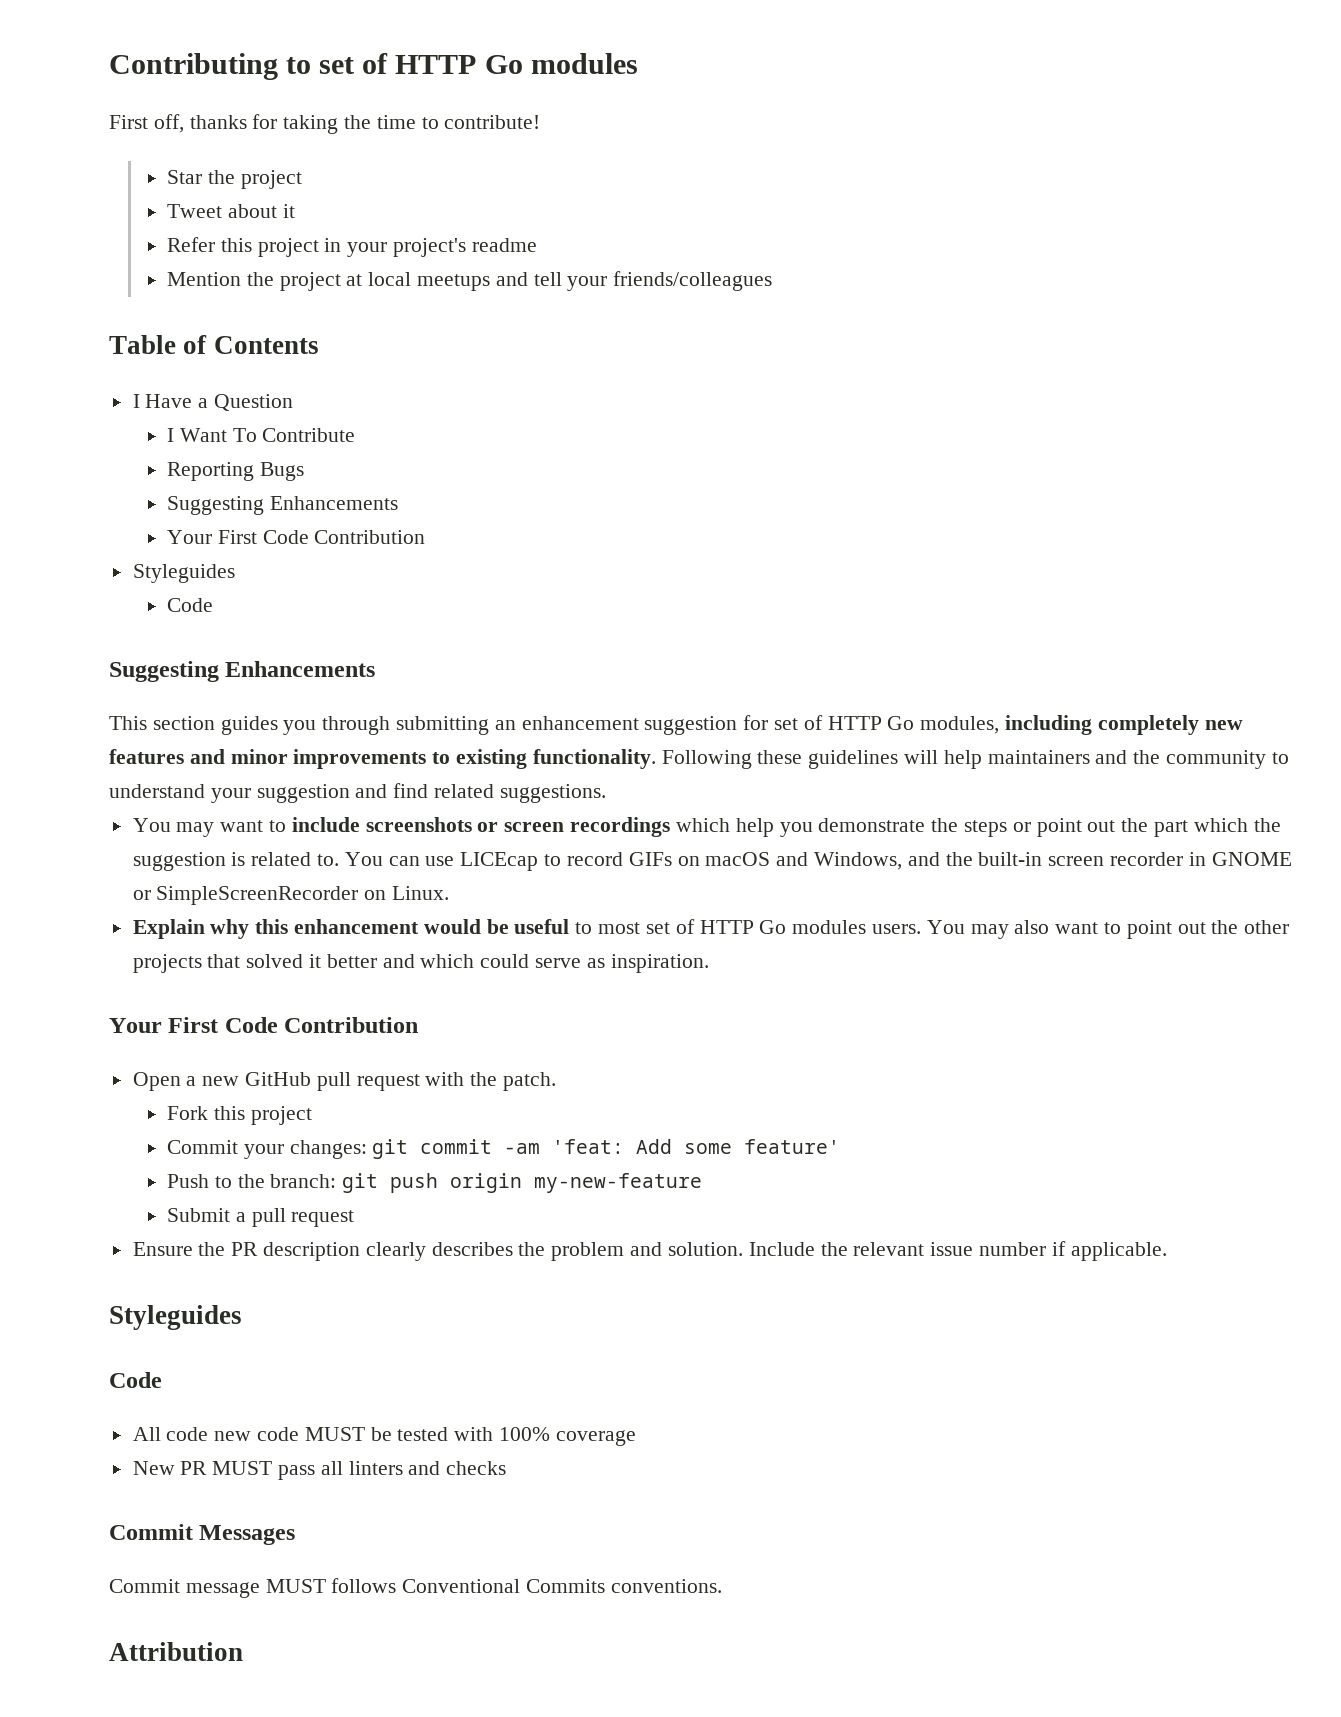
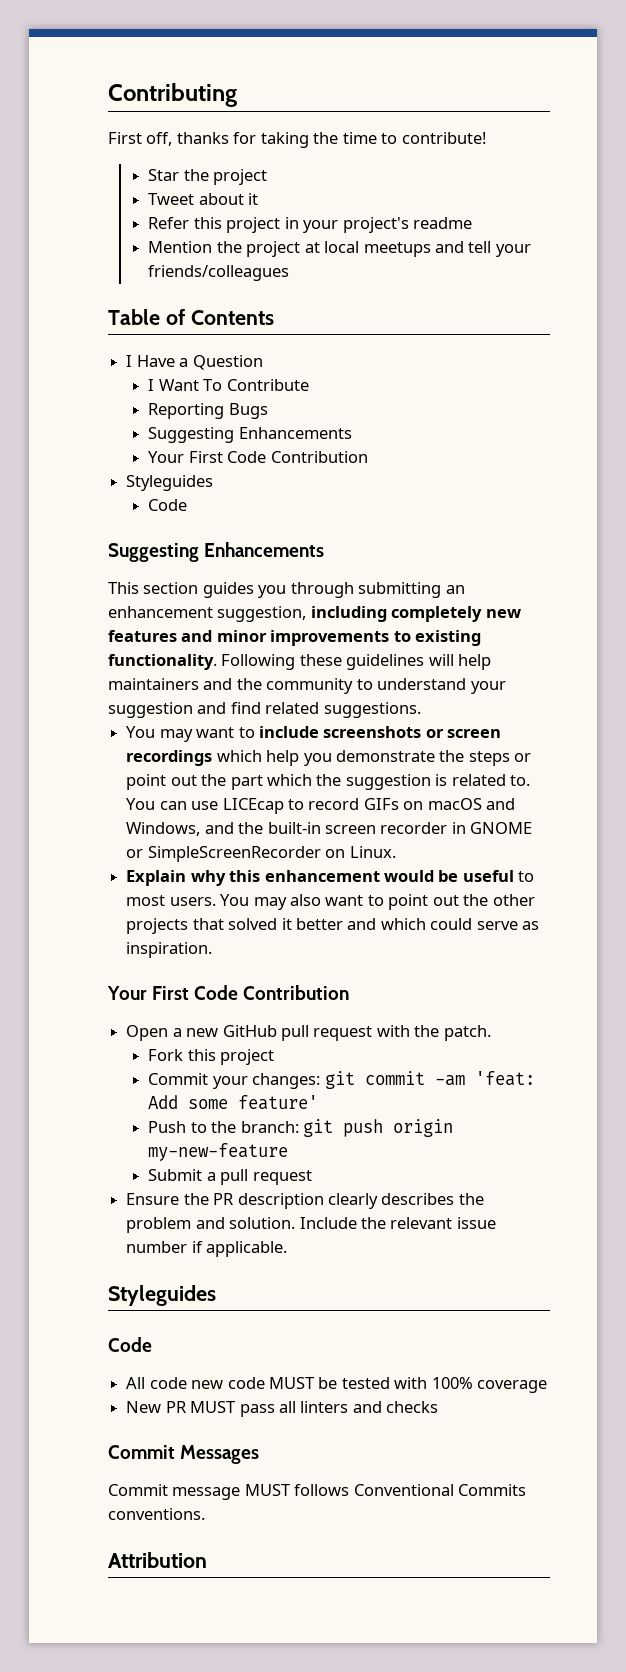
[286,53,638,74] to set of HTTP Go modules -> (237, 95) none
[644,715,1000,735] suggestion for set of HTTP Go modules, -> [217,606,307,622] suggestion,
[645,919,867,934] set of HTTP Go modules -> (166, 900) none

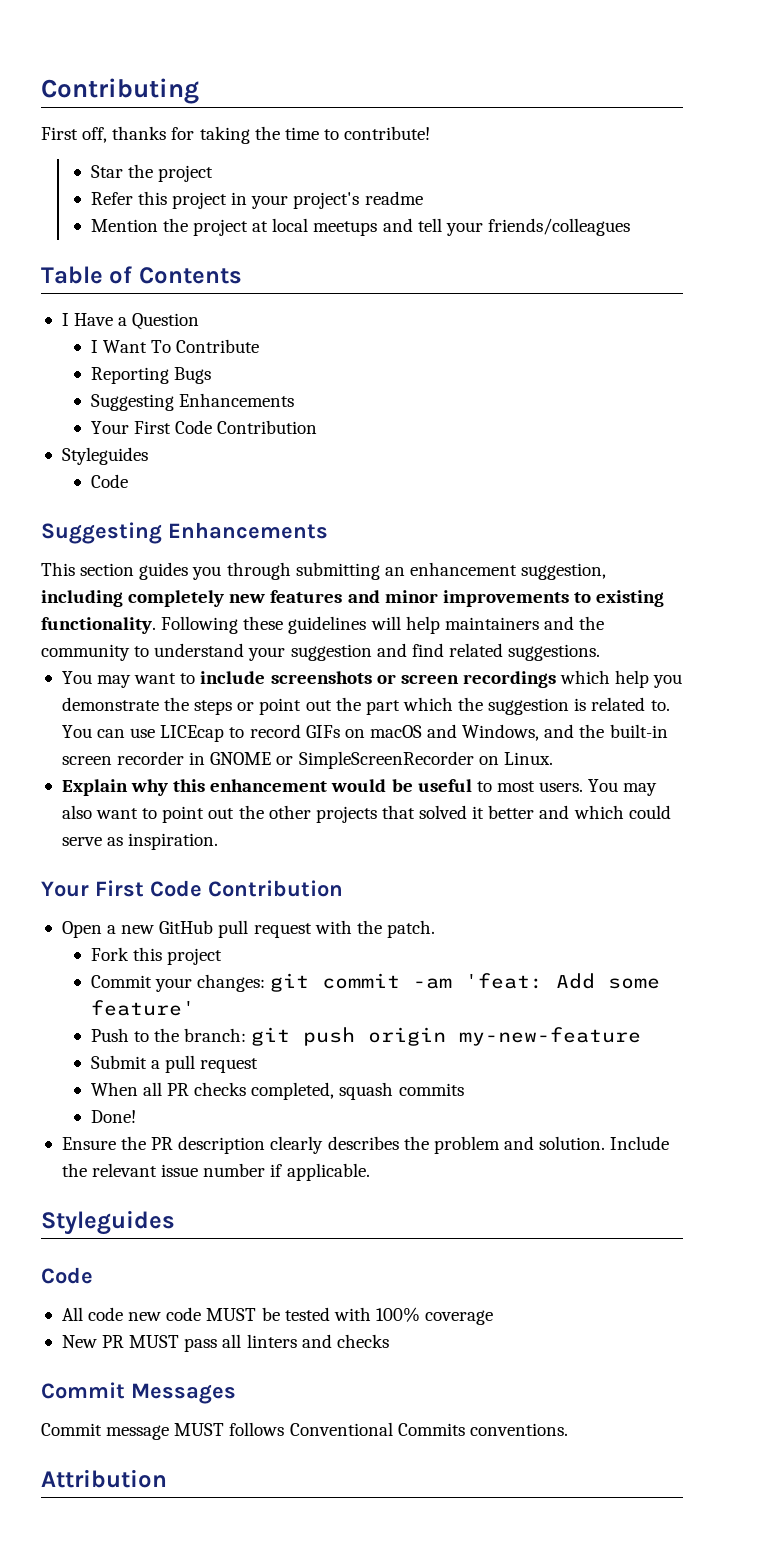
[148,193,259,205] // Tweet about it -> (214, 173) none
(312, 1177) none -> [90,1082,464,1100] [90,1110,136,1123] // When all PR checks completed, squash commits // Done!

